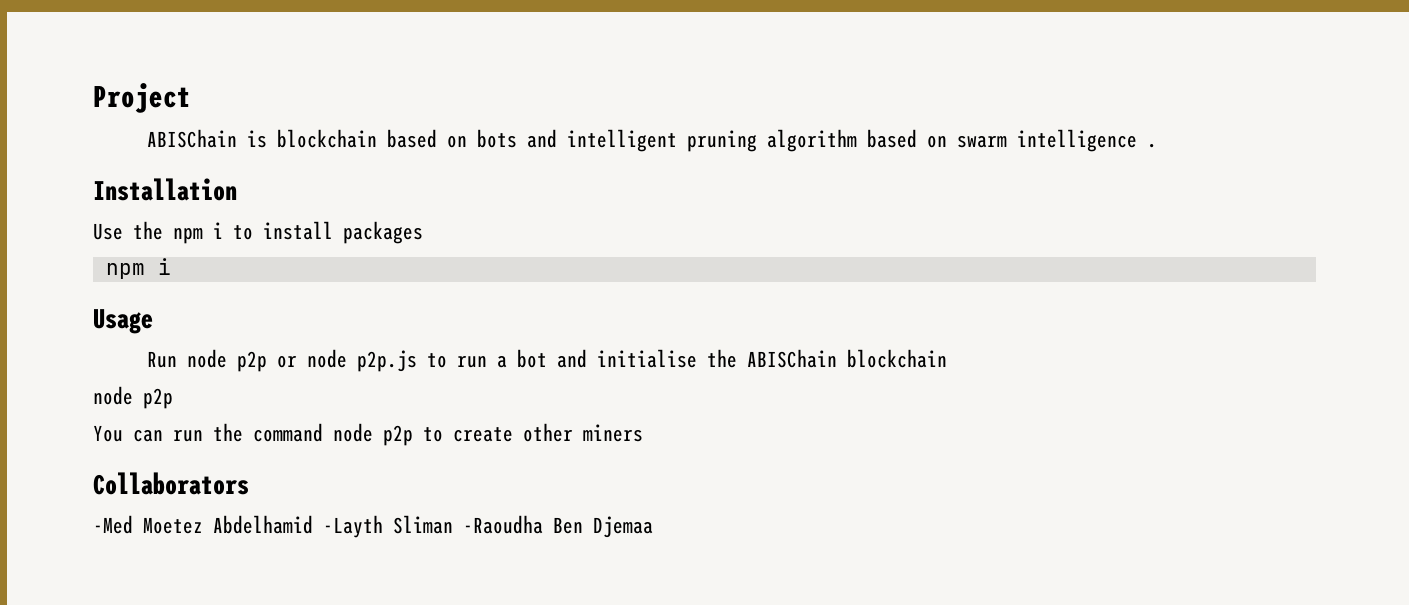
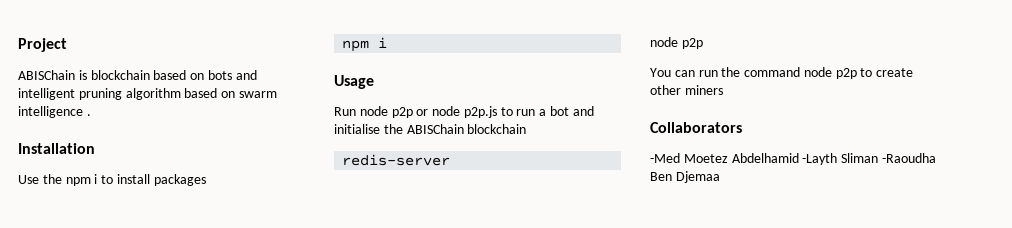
(948, 358) none -> [342,154,451,166] // redis-server

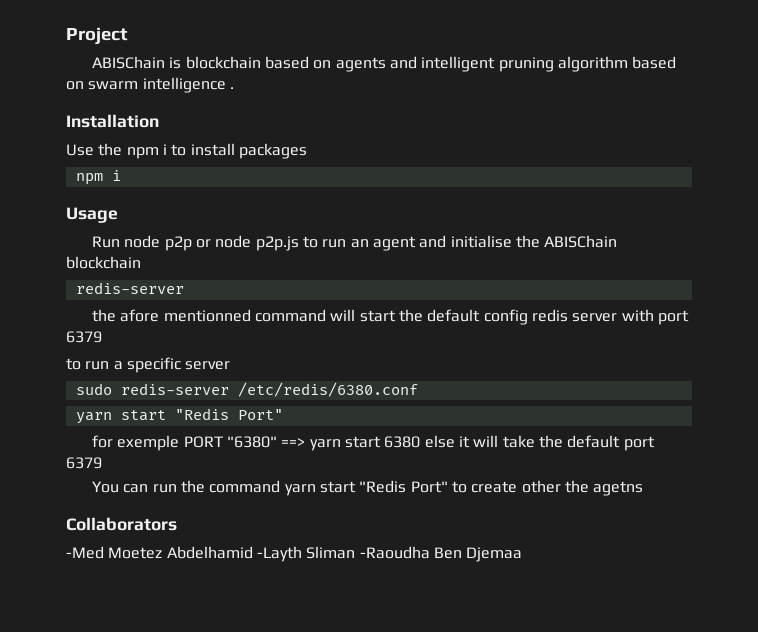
[207,70,232,80] bots -> [335,57,386,72] agents
[539,106,570,116] a bot -> [350,236,416,251] an agent
[650,37,703,49] node p2p -> [92,309,689,325] [66,331,102,343] [66,357,231,373] [75,382,418,397] [75,408,283,424] [92,435,655,451] [66,457,102,469] the afore mentionned command will start the default config redis server with port 6379 // to run a specific server // sudo redis-server /etc/redis/6380.conf // yarn start "Redis Port" // for exemple PORT "6380" ==> yarn start 6380 else it will take the default port 6379
[803,67,857,79] node p2p -> [284,480,448,496] yarn start "Redis Port"
[684,85,723,95] miners -> [564,480,644,496] the agetns

